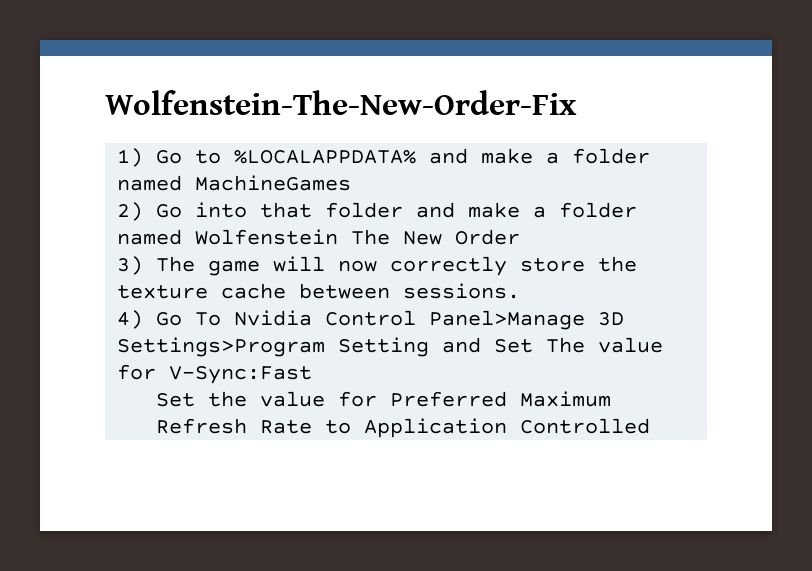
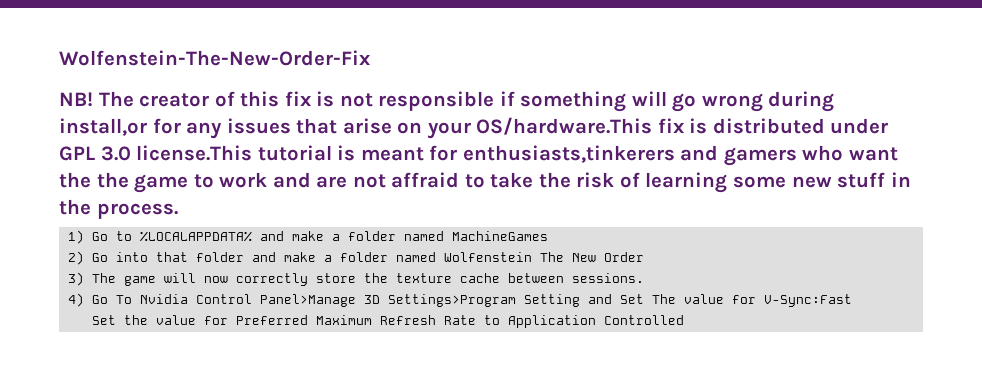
(577, 102) none -> [59,91,835,112] [59,117,889,139] [59,145,898,166] [59,172,911,193] [59,199,178,219] // NB! The creator of this fix is not responsible if something will go wrong during install,or for any issues that arise on your OS/hardware.This fix is distributed under GPL 3.0 license.This tutorial is meant for enthusiasts,tinkerers and gamers who want the the game to work and are not affraid to take the risk of learning some new stuff in the process.

